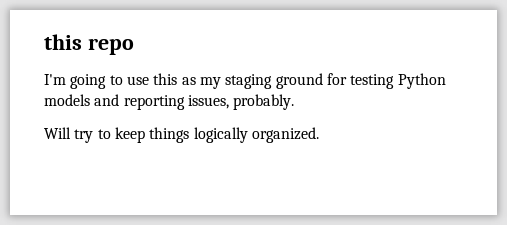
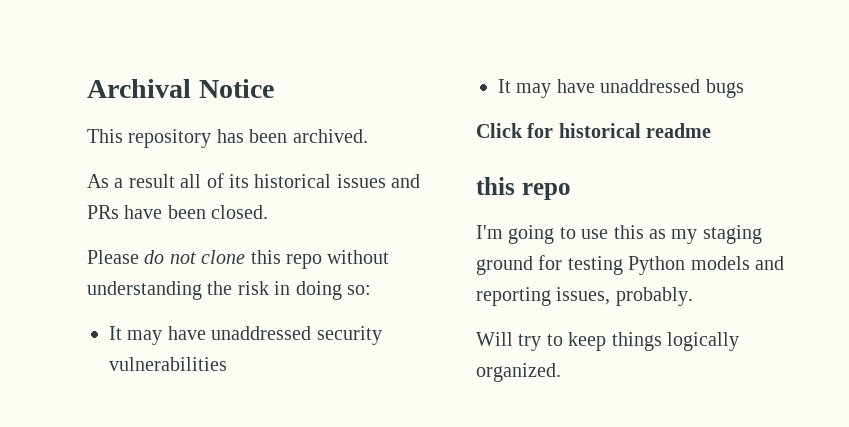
(44, 42) none -> [87,79,274,98] [87,129,368,148] [87,173,421,188] [87,205,269,219] [87,250,390,269] [87,281,371,300] [109,326,382,345] [109,357,227,371] [498,79,744,98] [476,123,712,138] Archival Notice // This repository has been archived. // As a result all of its historical issues and PRs have been closed. // Please do not clone this repo without understanding the risk in doing so: // It may have unaddressed security vulnerabilities // It may have unaddressed bugs // Click for historical readme //

